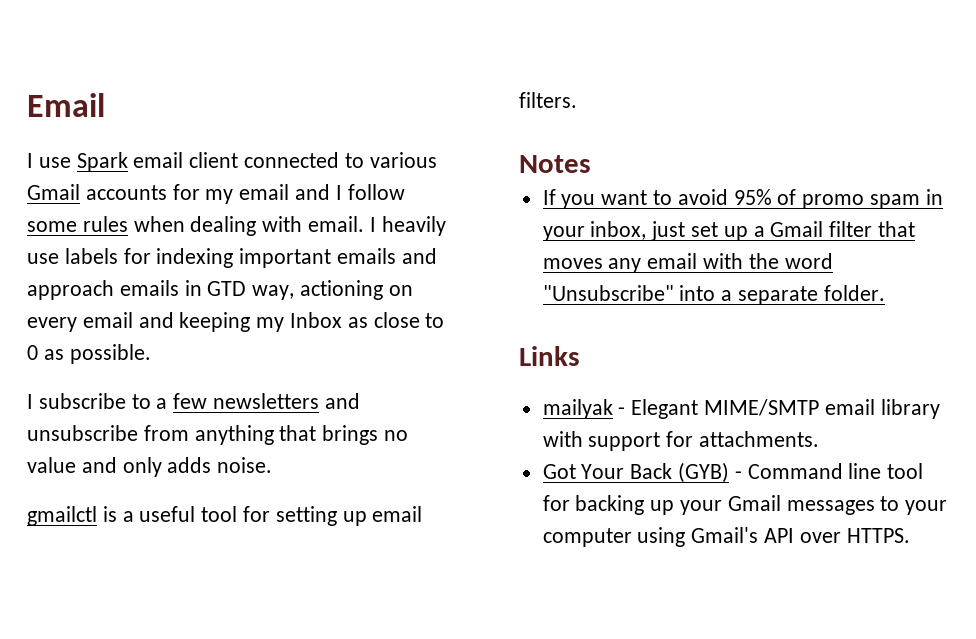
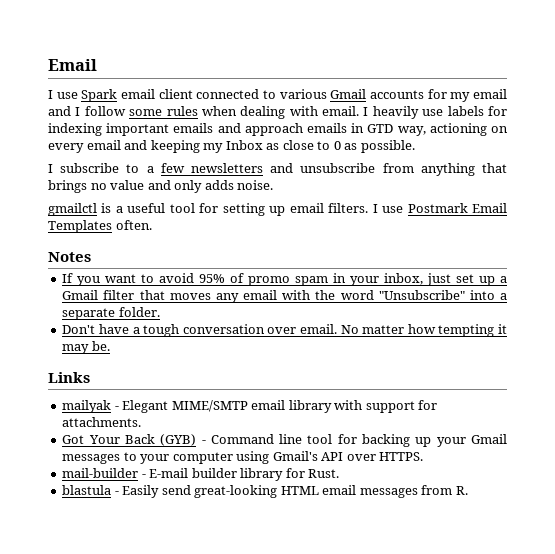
(577, 100) none -> [372,203,507,213] [48,220,152,233] I use Postmark Email Templates often.
(885, 293) none -> [62,324,507,337] [62,341,110,354] // Don't have a tough conversation over email. No matter how tempting it may be.
(910, 535) none -> [62,468,340,481] [62,485,468,498] // mail-builder - E-mail builder library for Rust. // blastula - Easily send great-looking HTML email messages from R.

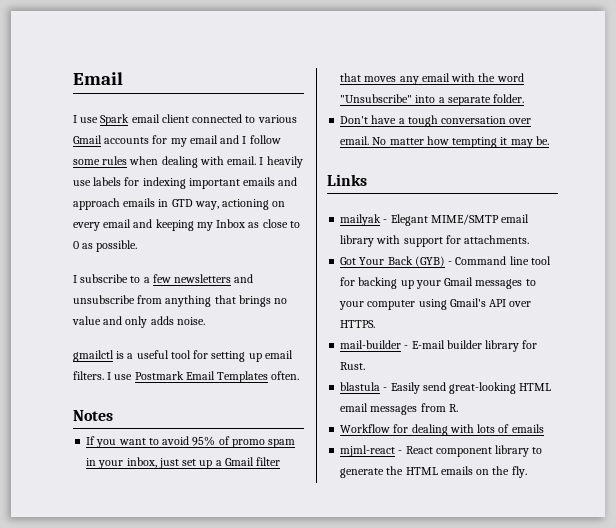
(468, 490) none -> [340,424,544,436] [340,445,543,457] [340,466,527,478] // Workflow for dealing with lots of emails // mjml-react - React component library to generate the HTML emails on the fly.

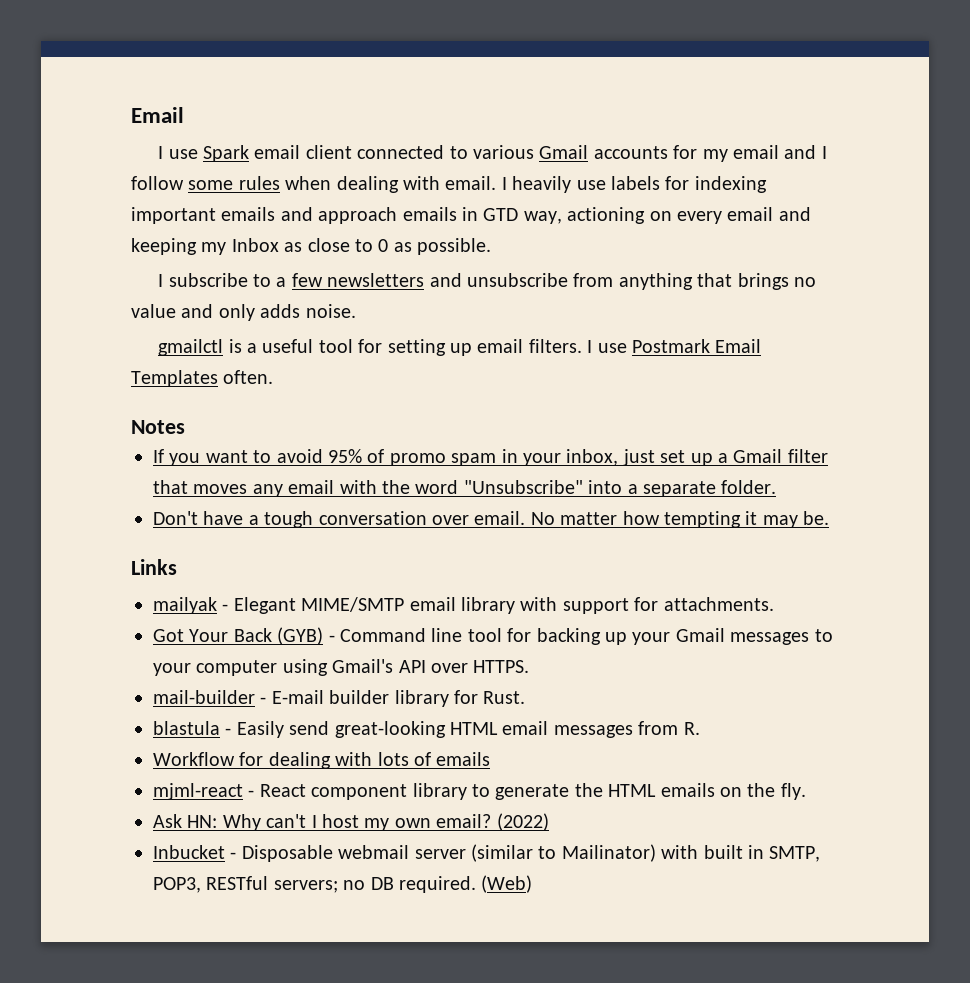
(527, 472) none -> [153,813,549,831] [153,844,821,862] [153,875,533,893] // Ask HN: Why can't I host my own email? (2022) // Inbucket - Disposable webmail server (similar to Mailinator) with built in SMTP, POP3, RESTful servers; no DB required. (Web)

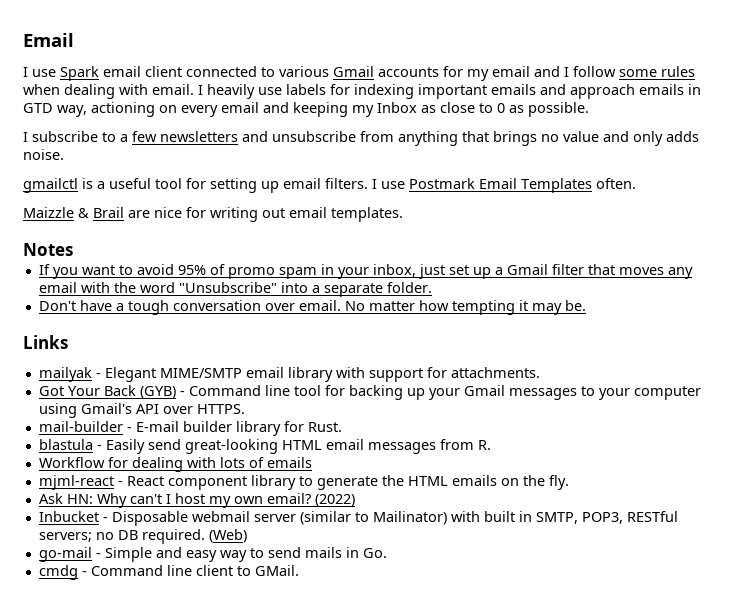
(274, 377) none -> [23,207,403,222] // Maizzle & Brail are nice for writing out email templates.
(533, 884) none -> [38,547,387,562] [38,565,299,580] // go-mail - Simple and easy way to send mails in Go. // cmdg - Command line client to GMail.

